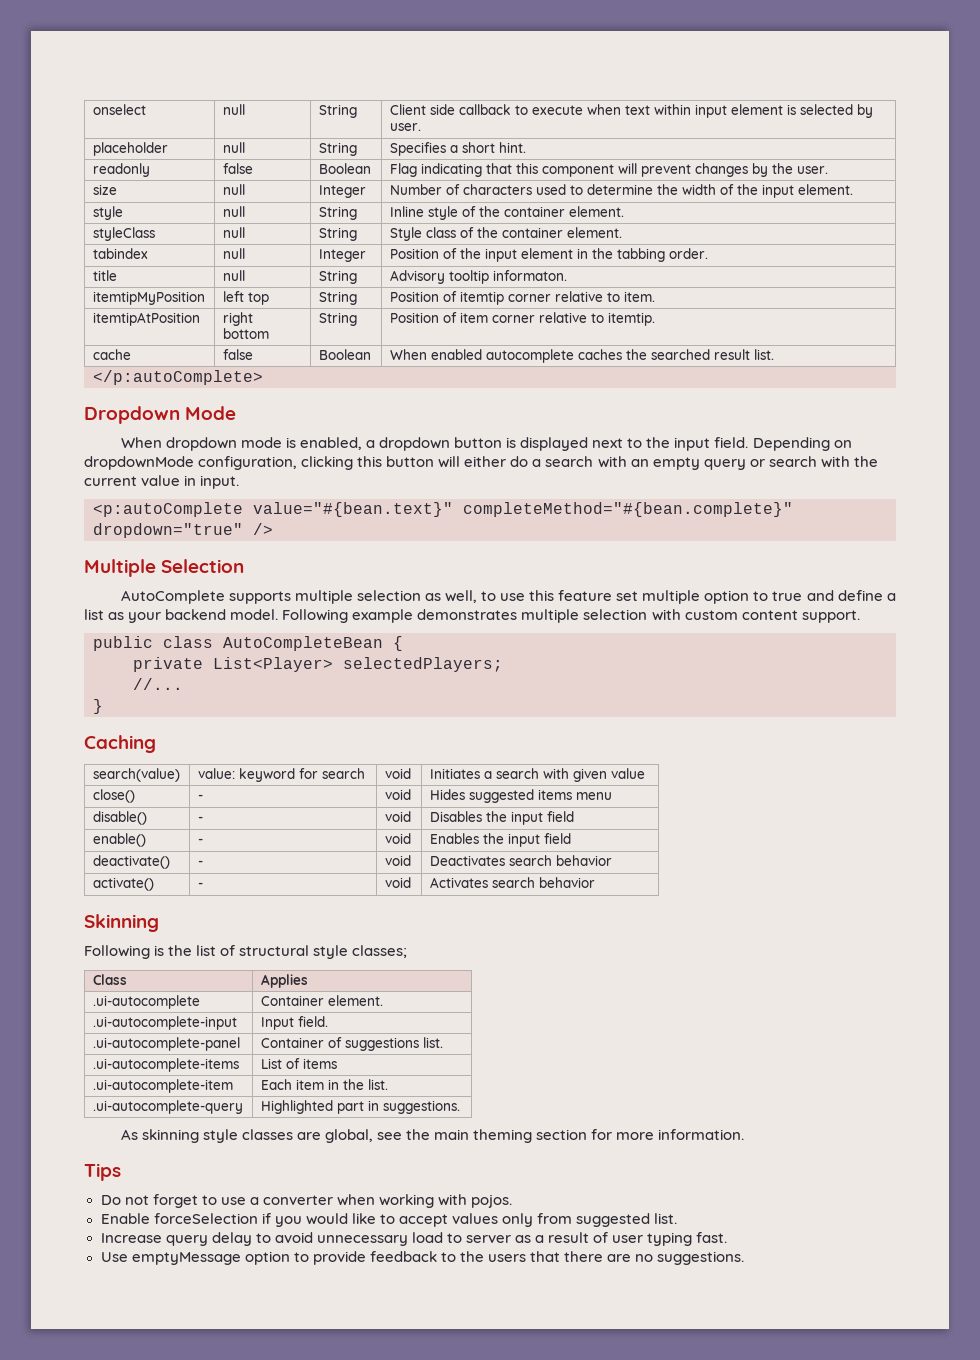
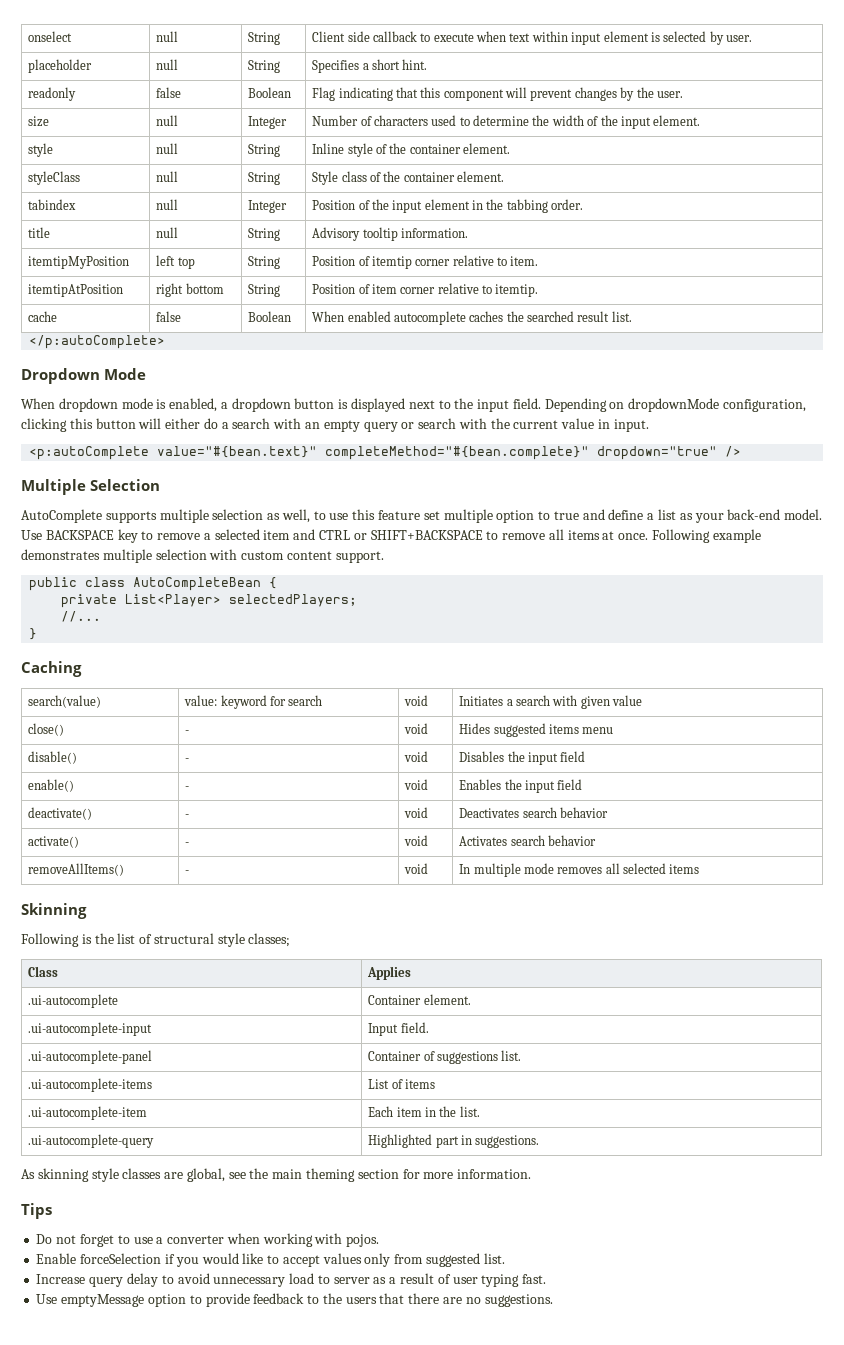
[492,270,567,281] informaton. -> [400,228,468,238] information.
[165,609,279,620] backend model. -> [727,509,823,520] [21,529,649,543] back-end model. Use BACKSPACE key to remove a selected item and CTRL or SHIFT+BACKSPACE to remove all items at once.
(595, 882) none -> [28,863,125,876] [185,870,190,874] [404,863,429,874] [459,863,700,877] // removeAllItems() | - | void | In multiple mode removes all selected items

